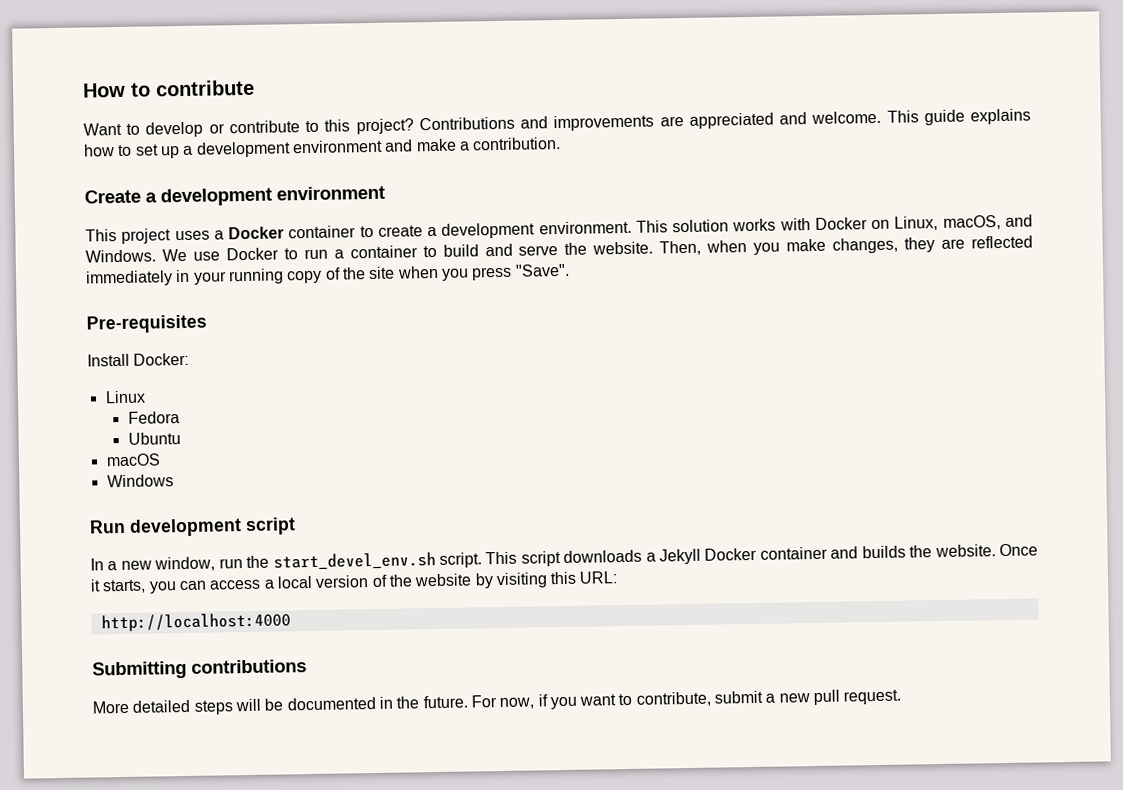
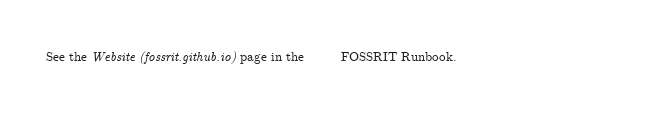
[82,79,255,98] [83,108,1032,138] [83,136,562,159] [84,185,385,207] [85,214,1034,244] [85,235,1034,263] [85,263,570,287] [86,314,207,334] [87,352,190,367] [104,390,146,404] [127,411,180,424] [127,432,181,445] [105,453,161,467] [106,474,174,488] [89,517,296,537] [90,543,1039,572] [90,571,618,594] [100,612,291,633] [92,659,307,680] [92,689,902,715] How to contribute // Want to develop or contribute to this project? Contributions and improvements are appreciated and welcome. This guide explains how to set up a development environment and make a contribution. // Create a development environment // This project uses a Docker container to create a development environment. This solution works with Docker on Linux, macOS, and Windows. We use Docker to run a container to build and serve the website. Then, when you make changes, they are reflected immediately in your running copy of the site when you press "Save". // Pre-requisites // Install Docker: // Linux // Fedora // Ubuntu // macOS // Windows // Run development script // In a new window, run the start_devel_env.sh script. This script downloads a Jekyll Docker container and builds the website. Once it starts, you can access a local version of the website by visiting this URL: // http://localhost:4000 // Submitting contributions // More detailed steps will be documented in the future. For now, if you want to contribute, submit a new pull request. -> [46,51,457,64] See the Website (fossrit.github.io) page in the FOSSRIT Runbook.

